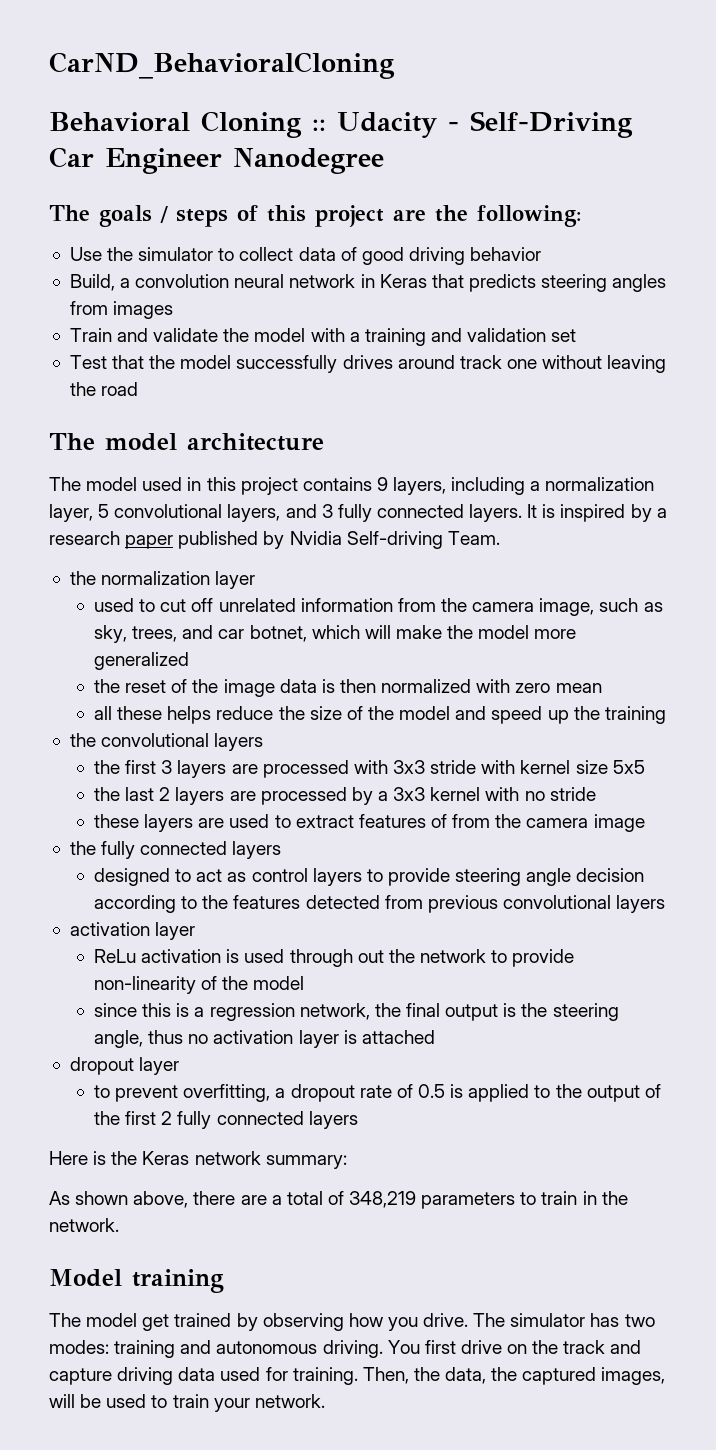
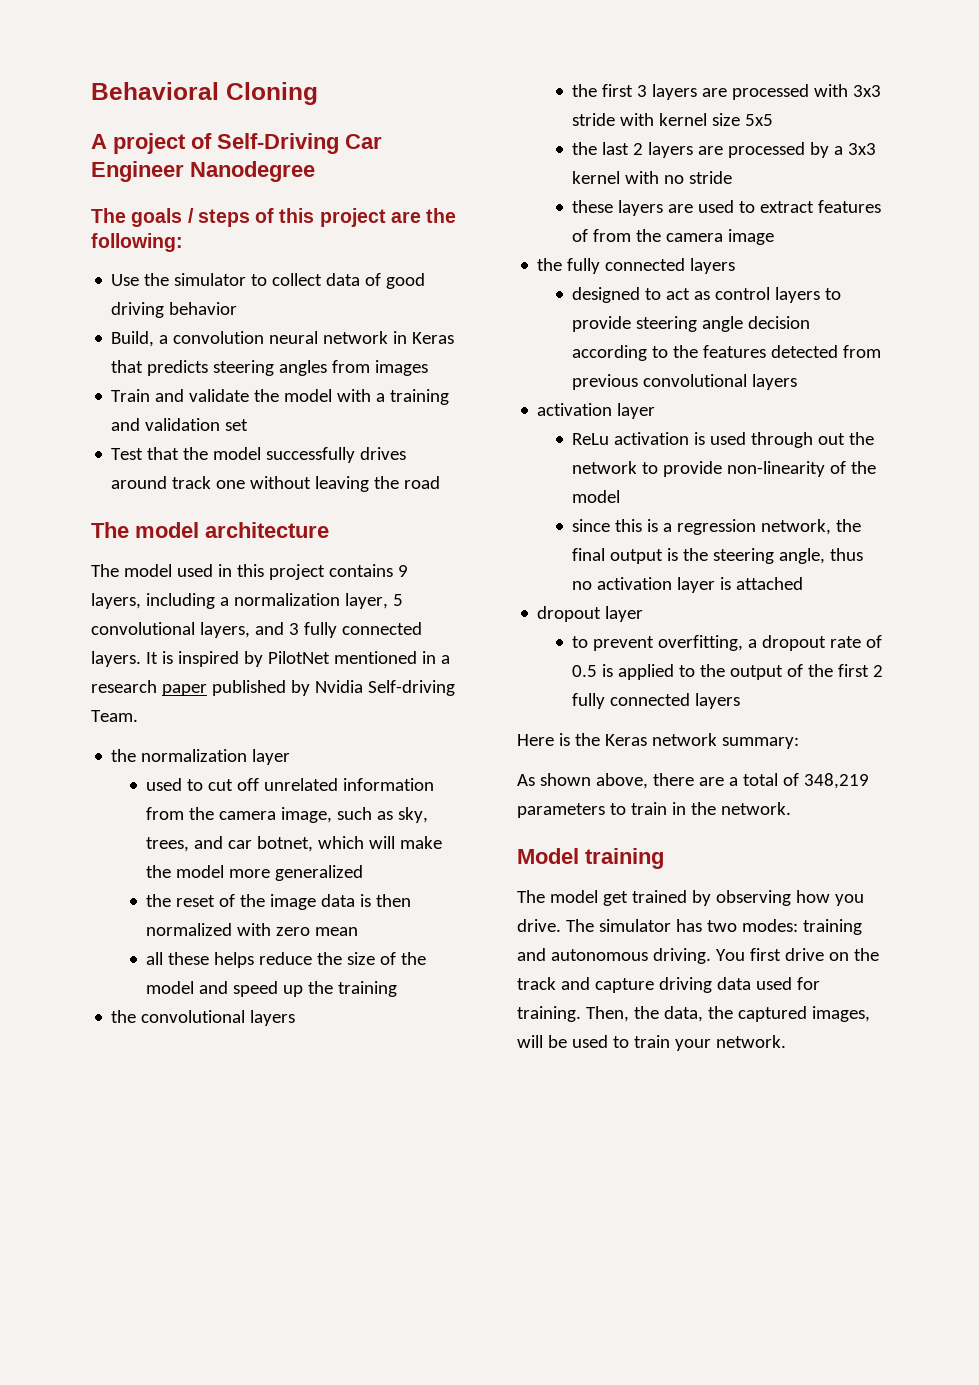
[49,52,395,79] CarND_BehavioralCloning // -> (91, 91) none
[312,112,459,138] :: Udacity - -> [91,133,212,154] // A project of
(652, 513) none -> [267,651,436,664] PilotNet mentioned in

